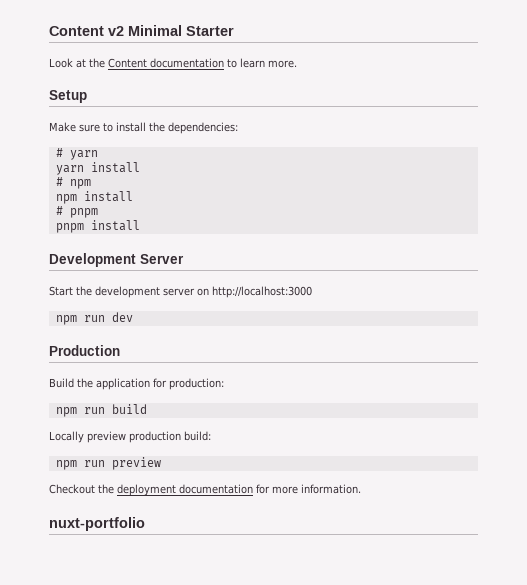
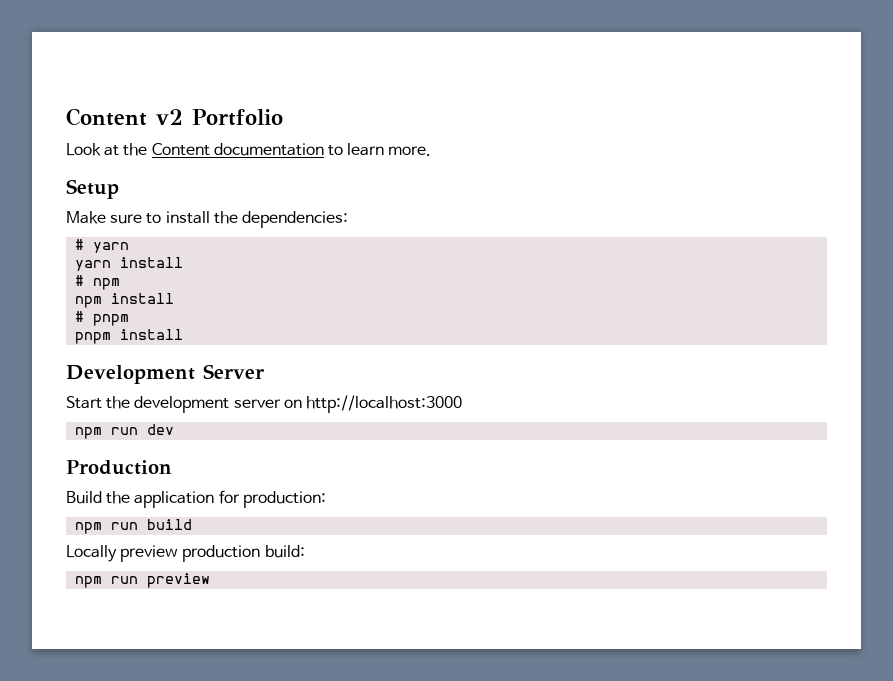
[128,25,234,36] Minimal Starter -> [192,109,283,126] Portfolio
[49,484,361,496] [49,517,145,531] // Checkout the deployment documentation for more information. // nuxt-portfolio -> (211, 580) none

